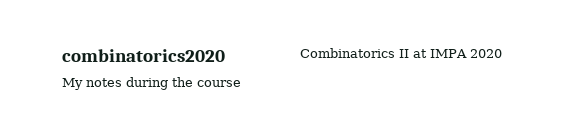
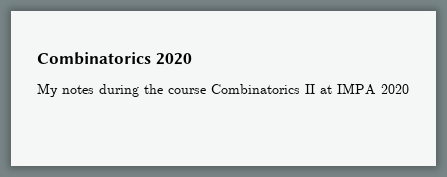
[62,49,225,62] combinatorics2020 -> [37,52,192,65] Combinatorics 2020

